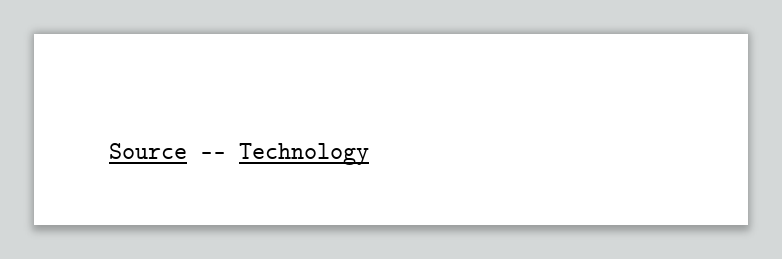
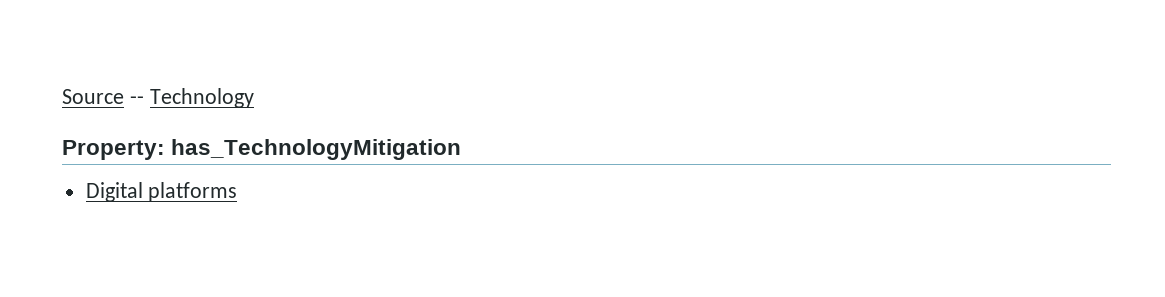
(369, 154) none -> [62,139,462,160] [85,182,238,202] // Property: has_TechnologyMitigation // Digital platforms

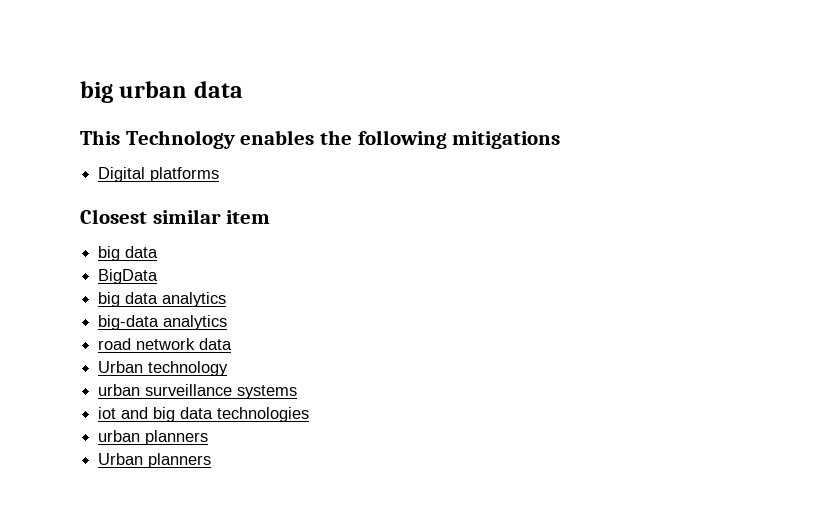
[62,88,254,108] [62,139,462,160] [85,182,238,202] Source -- Technology // Property: has_TechnologyMitigation // Digital platforms -> [80,81,243,103] [80,130,561,149] [98,167,220,182] [80,209,271,224] [98,246,159,261] [98,269,159,284] [98,292,227,307] [98,315,228,330] [98,338,233,350] [98,361,229,376] [98,384,298,399] [98,407,310,422] [98,430,209,445] [98,453,212,468] big urban data // This Technology enables the following mitigations // Digital platforms // Closest similar item // big data // BigData // big data analytics // big-data analytics // road network data // Urban technology // urban surveillance systems // iot and big data technologies // urban planners // Urban planners

